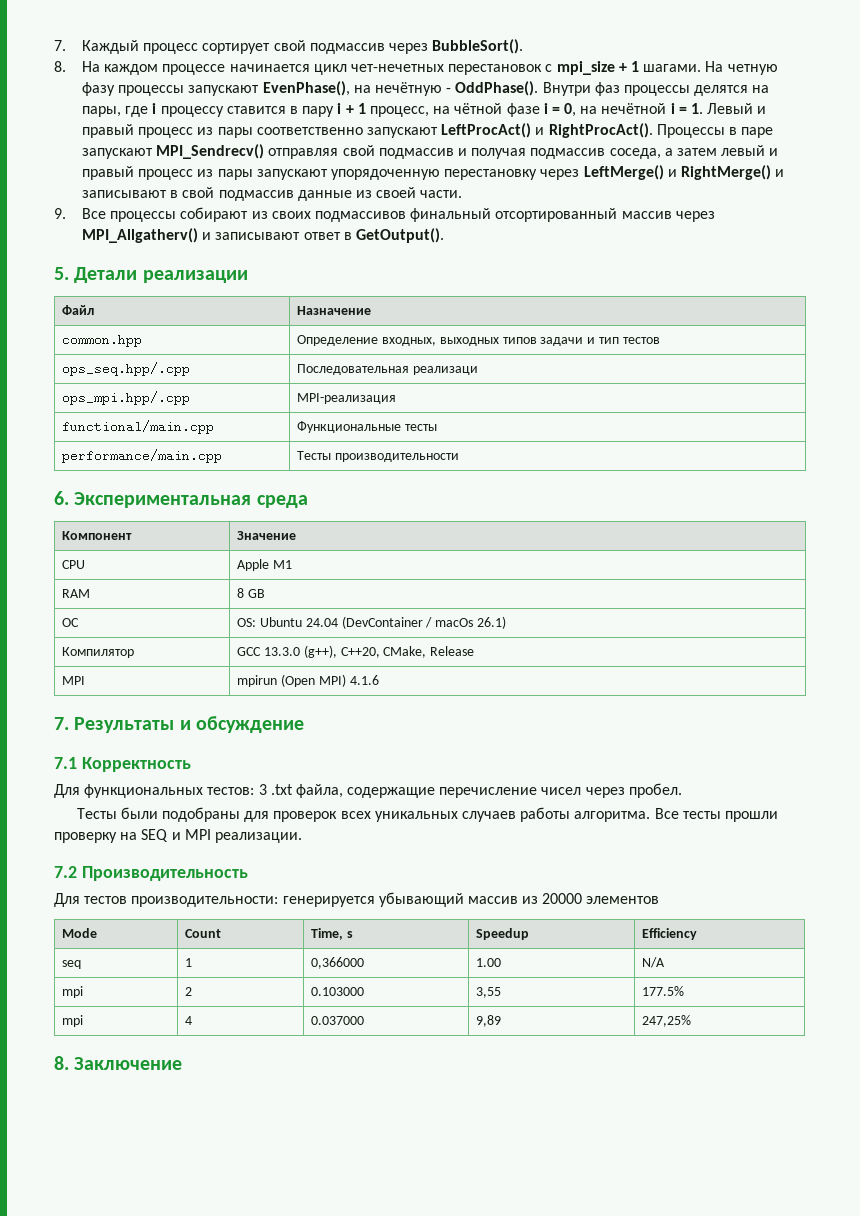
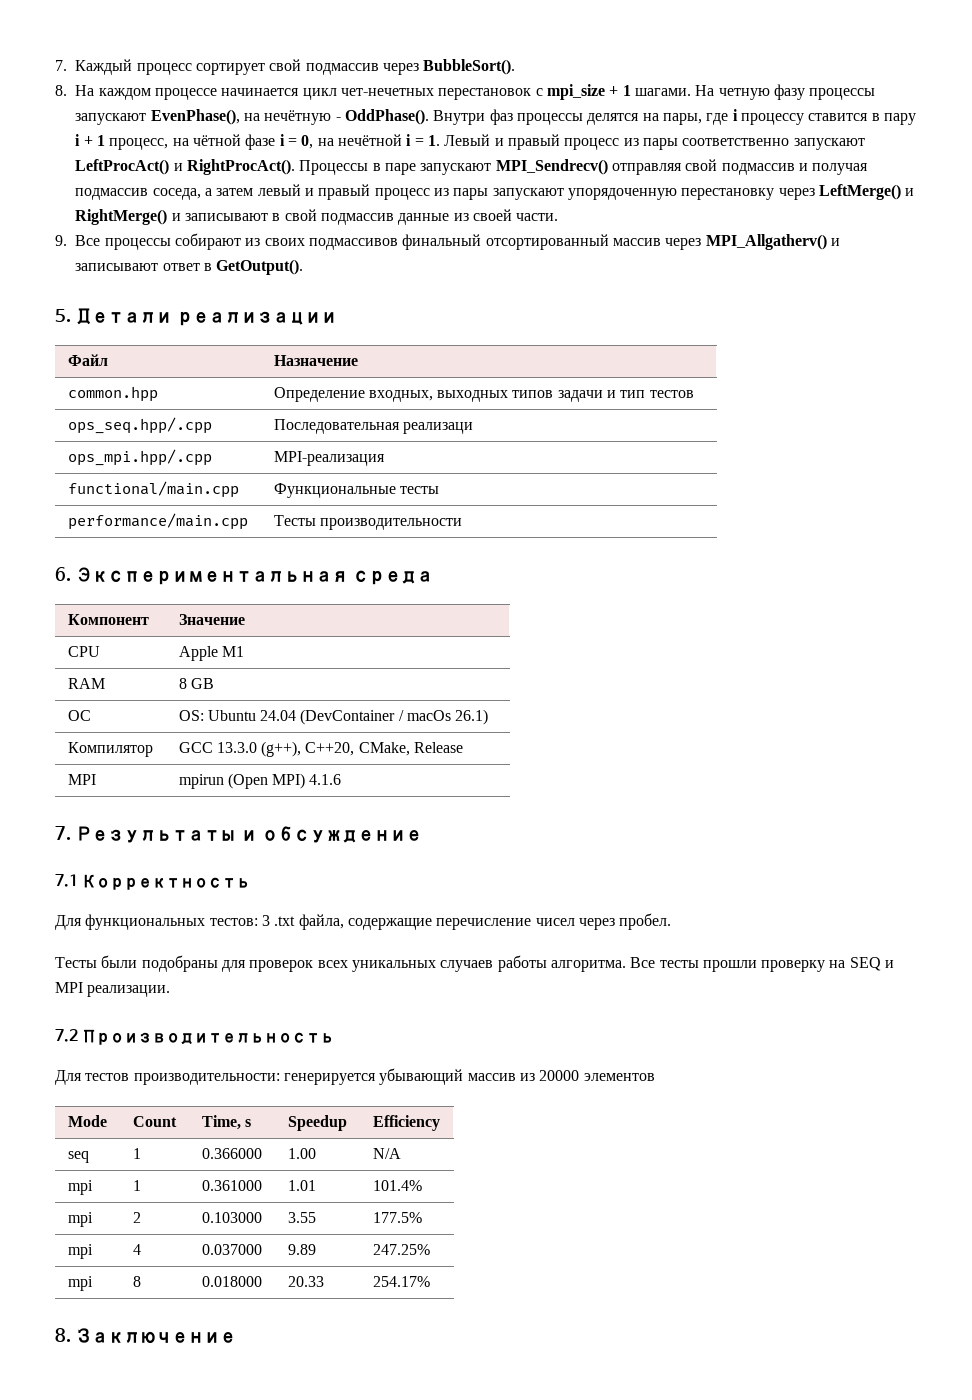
[311,957,365,969] 0,366000 -> [201,1148,262,1159] 0.366000
(666, 962) none -> [67,1180,93,1195] [132,1180,141,1191] [201,1180,262,1191] [287,1180,316,1191] [372,1180,422,1191] // mpi | 1 | 0.361000 | 1.01 | 101.4%
[476,987,502,998] 3,55 -> [287,1212,316,1223] 3.55
[476,1015,502,1027] [642,1015,692,1027] 9,89 | 247,25% -> [287,1244,316,1255] [372,1244,430,1255] [67,1276,93,1291] [132,1276,141,1287] [201,1276,262,1287] [287,1276,324,1287] [372,1276,430,1287] 9.89 | 247.25% // mpi | 8 | 0.018000 | 20.33 | 254.17%

